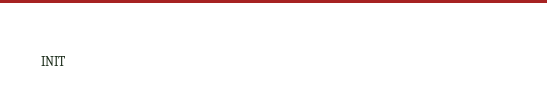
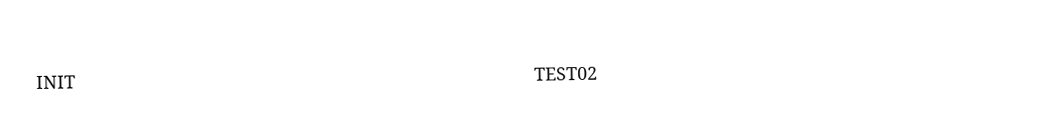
(65, 61) none -> [534,66,598,81] // TEST02

